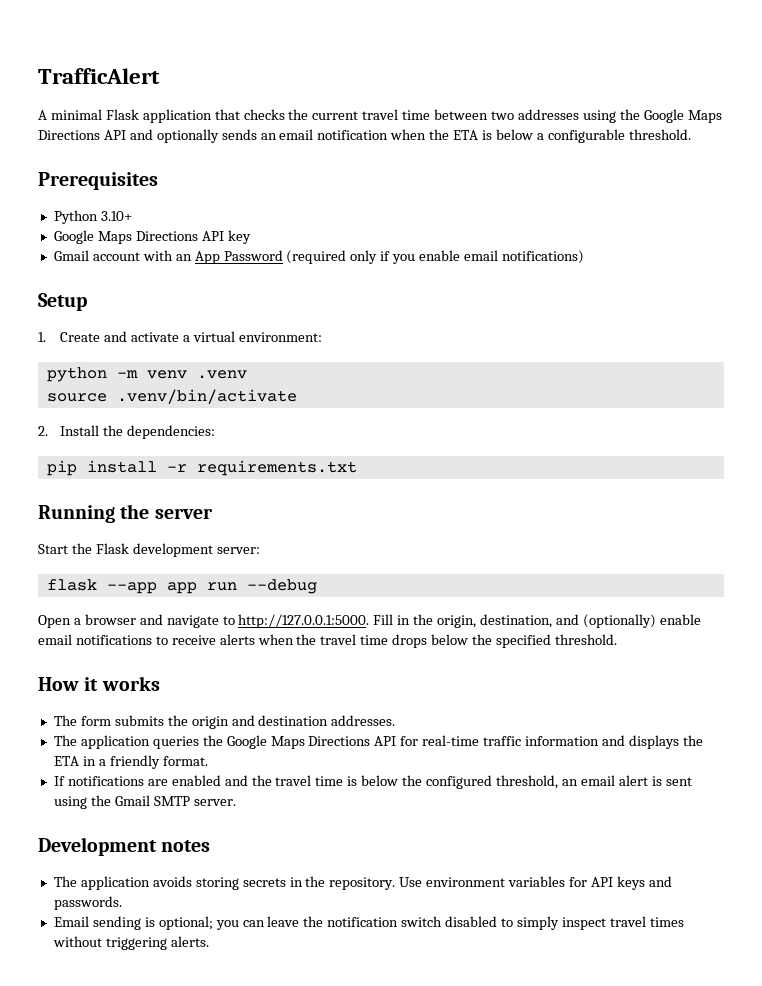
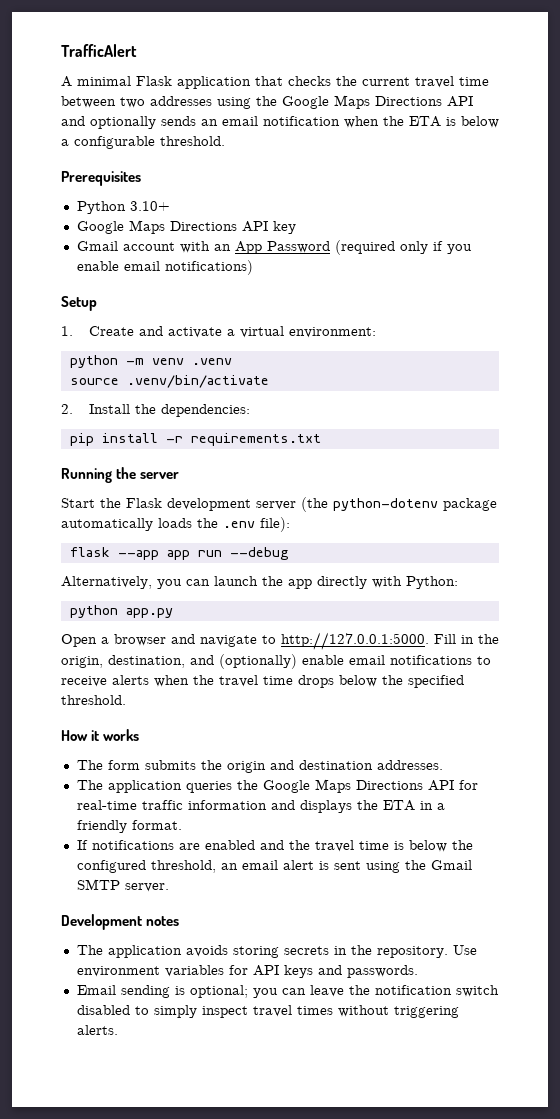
[216,547,260,554] server: -> [256,497,497,512] [61,517,290,532] server (the python-dotenv package automatically loads the .env file):
(317, 586) none -> [61,576,458,589] [69,605,173,618] // Alternatively, you can launch the app directly with Python: // python app.py

